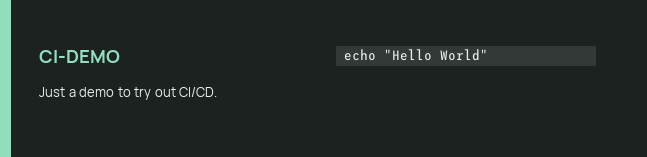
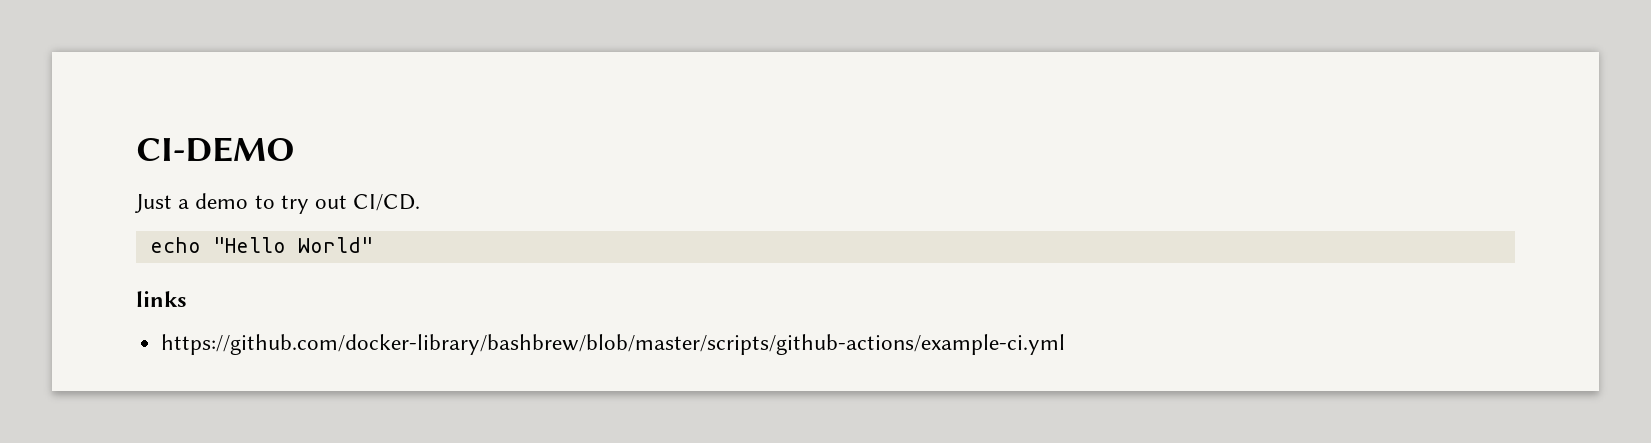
(488, 55) none -> [136,291,187,307] [161,334,1066,355] // links // https://github.com/docker-library/bashbrew/blob/master/scripts/github-actions/example-ci.yml

